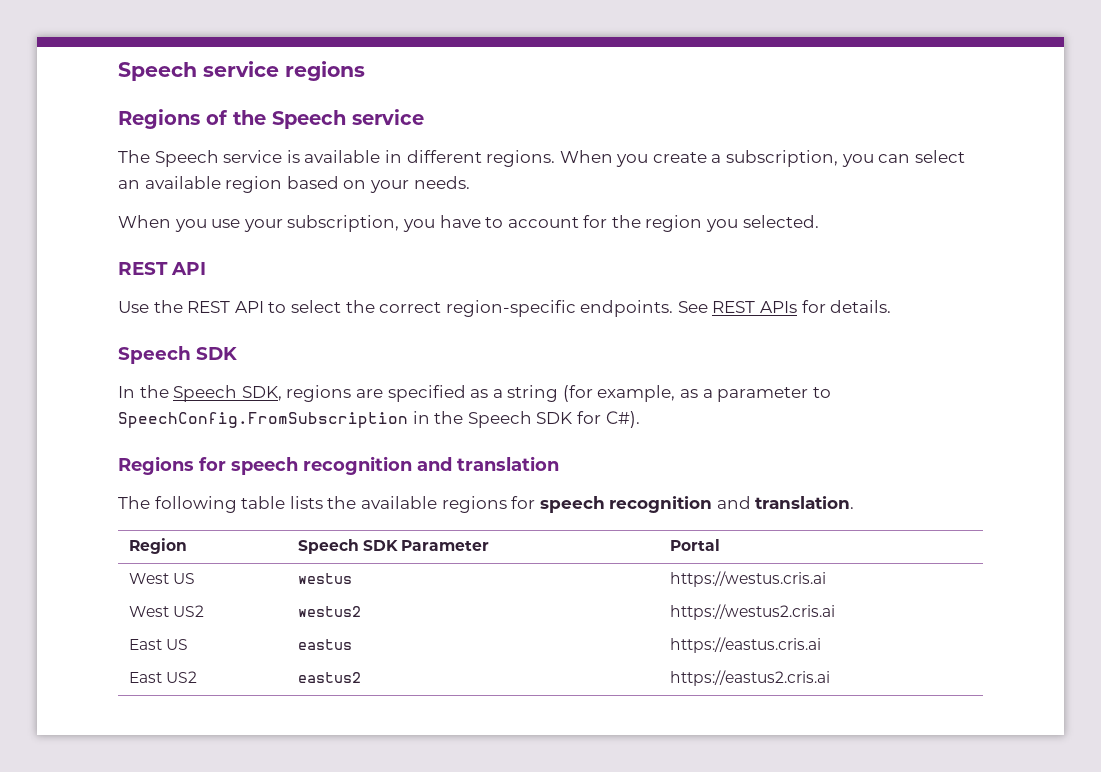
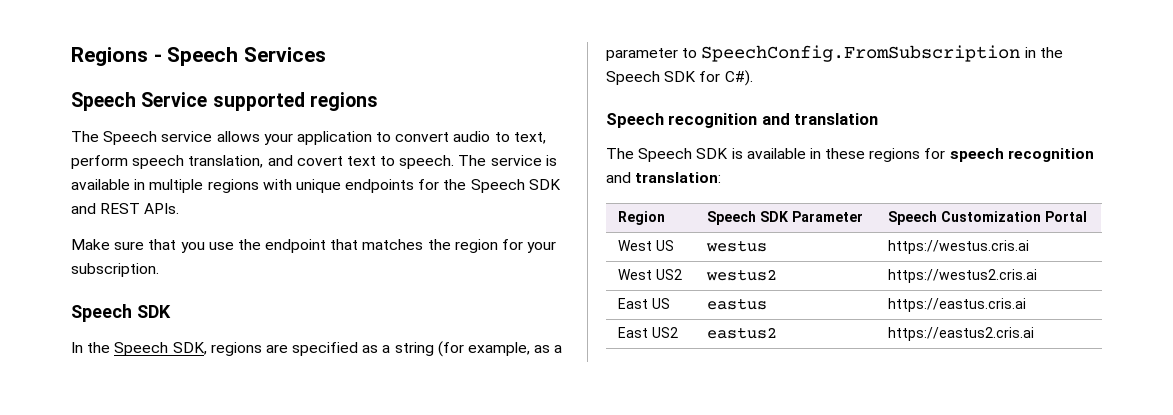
[118,61,365,81] [118,109,424,129] [118,150,965,167] [118,176,470,193] [118,215,819,232] [118,262,206,275] [118,300,892,317] Speech service regions // Regions of the Speech service // The Speech service is available in different regions. When you create a subscription, you can select an available region based on your needs. // When you use your subscription, you have to account for the region you selected. // REST API // Use the REST API to select the correct region-specific endpoints. See REST APIs for details. -> [71,47,327,66] [71,92,378,111] [71,131,546,145] [71,155,557,169] [71,179,561,193] [71,203,180,214] [71,239,557,253] [71,263,159,277] Regions - Speech Services // Speech Service supported regions // The Speech service allows your application to convert audio to text, perform speech translation, and covert text to speech. The service is available in multiple regions with unique endpoints for the Speech SDK and REST APIs. // Make sure that you use the endpoint that matches the region for your subscription.
[118,456,298,475] Regions for speech -> [606,113,664,128] Speech
[154,496,437,513] following table lists the available -> [638,148,866,162] Speech SDK is available in these
[755,496,855,509] translation. -> [635,172,722,183] translation:
(489, 545) none -> [888,211,1042,225] Speech Customization

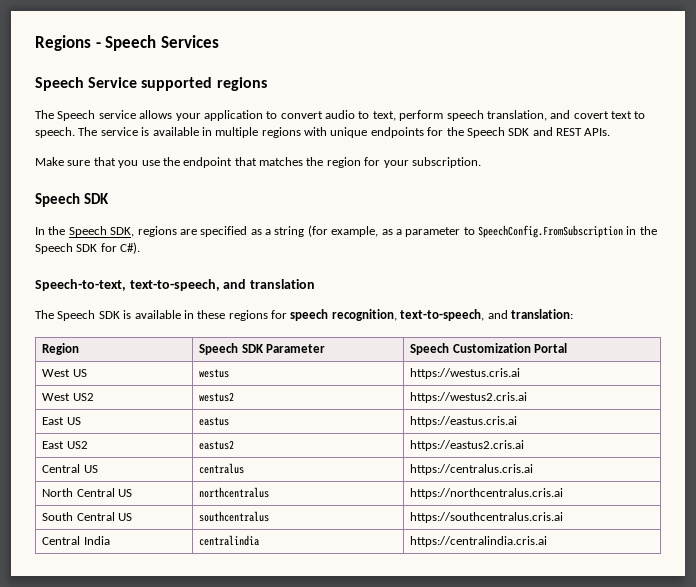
[606,113,758,128] Speech recognition -> [35,279,220,291] Speech-to-text, text-to-speech,
[1007,148,1094,162] recognition -> [331,309,485,321] recognition, text-to-speech,
(1035, 334) none -> [42,464,98,473] [199,463,245,474] [410,464,534,475] [42,488,132,497] [199,487,270,498] [410,488,564,499] [42,512,132,521] [199,511,270,522] [410,512,564,523] [42,536,110,545] [199,535,260,546] [410,536,548,547] // Central US | centralus | https://centralus.cris.ai // North Central US | northcentralus | https://northcentralus.cris.ai // South Central US | southcentralus | https://southcentralus.cris.ai // Central India | centralindia | https://centralindia.cris.ai

